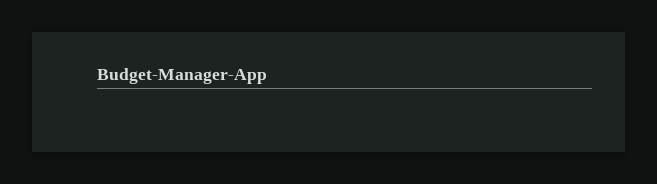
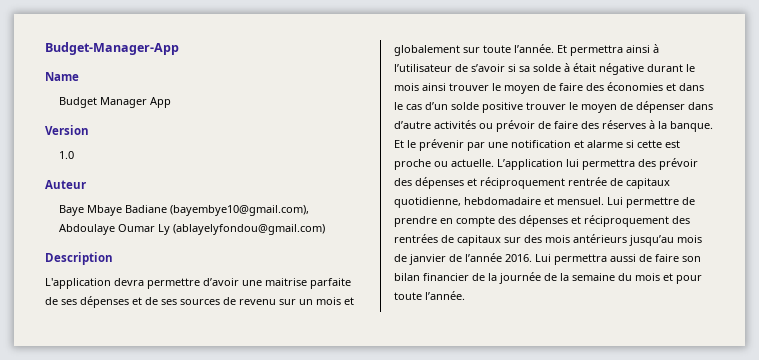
(267, 76) none -> [45,72,79,81] [58,97,171,108] [45,125,89,135] [58,151,74,159] [45,180,86,189] [58,205,309,216] [58,224,325,235] [45,252,113,265] [45,278,351,289] [45,296,354,308] [394,44,659,56] [394,63,695,75] [394,82,704,94] [394,101,713,113] [394,120,713,132] [394,139,680,151] [394,158,698,170] [394,177,670,189] [394,197,695,208] [394,215,690,227] [394,234,702,246] [394,253,701,265] [394,272,702,284] [394,291,465,300] // Name // Budget Manager App // Version // 1.0 // Auteur // Baye Mbaye Badiane (bayembye10@gmail.com), Abdoulaye Oumar Ly (ablayelyfondou@gmail.com) // Description // L'application devra permettre d’avoir une maitrise parfaite de ses dépenses et de ses sources de revenu sur un mois et globalement sur toute l’année. Et permettra ainsi à l’utilisateur de s’avoir si sa solde à était négative durant le mois ainsi trouver le moyen de faire des économies et dans le cas d’un solde positive trouver le moyen de dépenser dans d’autre activités ou prévoir de faire des réserves à la banque. Et le prévenir par une notification et alarme si cette est proche ou actuelle. L’application lui permettra des prévoir des dépenses et réciproquement rentrée de capitaux quotidienne, hebdomadaire et mensuel. Lui permettre de prendre en compte des dépenses et réciproquement des rentrées de capitaux sur des mois antérieurs jusqu’au mois de janvier de l’année 2016. Lui permettra aussi de faire son bilan financier de la journée de la semaine du mois et pour toute l’année.

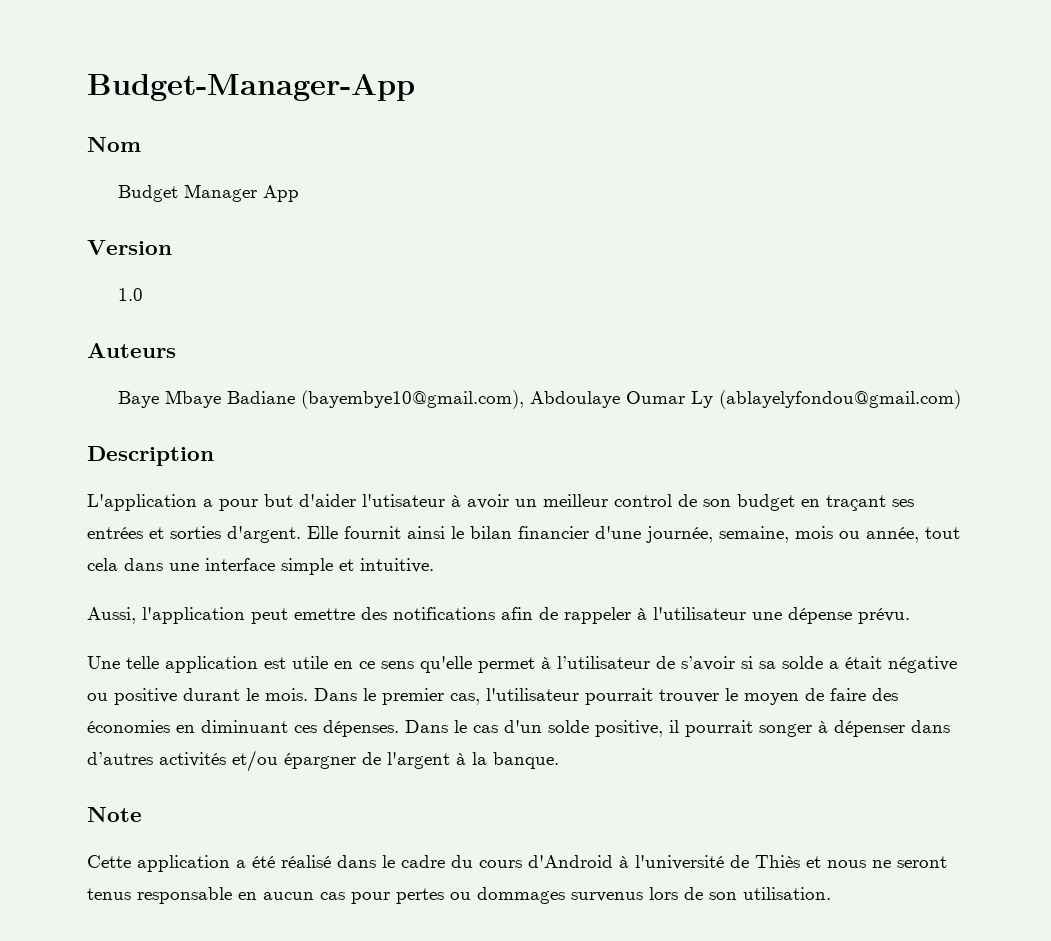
[45,72,79,81] Name -> [87,137,141,152] Nom
[45,180,86,189] Auteur -> [87,343,176,358] Auteurs
[114,278,351,289] [45,296,354,308] [394,44,650,56] devra permettre d’avoir une maitrise parfaite de ses dépenses et de ses sources de revenu sur un mois et globalement sur toute l’année. Et permettra ainsi -> [203,494,914,511] [87,526,960,543] [87,558,434,575] [87,607,910,624] [87,656,535,673] a pour but d'aider l'utisateur à avoir un meilleur control de son budget en traçant ses entrées et sorties d'argent. Elle fournit ainsi le bilan financier d'une journée, semaine, mois ou année, tout cela dans une interface simple et intuitive. // Aussi, l'application peut emettre des notifications afin de rappeler à l'utilisateur une dépense prévu. // Une telle application est utile en ce sens qu'elle permet
[564,63,570,72] à -> [829,661,839,669] a
[647,64,695,72] [394,83,446,91] durant le mois ainsi -> [87,688,653,705] ou positive durant le mois. Dans le premier cas, l'utilisateur pourrait
[666,83,704,91] [394,101,713,113] [394,120,713,132] [394,139,680,151] [394,158,698,170] [394,177,670,189] [394,197,695,208] [394,215,690,227] [394,234,702,246] [394,253,701,265] [394,272,702,284] [394,291,465,300] et dans le cas d’un solde positive trouver le moyen de dépenser dans d’autre activités ou prévoir de faire des réserves à la banque. Et le prévenir par une notification et alarme si cette est proche ou actuelle. L’application lui permettra des prévoir des dépenses et réciproquement rentrée de capitaux quotidienne, hebdomadaire et mensuel. Lui permettre de prendre en compte des dépenses et réciproquement des rentrées de capitaux sur des mois antérieurs jusqu’au mois de janvier de l’année 2016. Lui permettra aussi de faire son bilan financier de la journée de la semaine du mois et pour toute l’année. -> [176,720,950,737] [87,750,559,772] [87,807,142,822] [87,855,947,872] [87,887,831,904] en diminuant ces dépenses. Dans le cas d'un solde positive, il pourrait songer à dépenser dans d’autres activités et/ou épargner de l'argent à la banque. // Note // Cette application a été réalisé dans le cadre du cours d'Android à l'université de Thiès et nous ne seront tenus responsable en aucun cas pour pertes ou dommages survenus lors de son utilisation.

